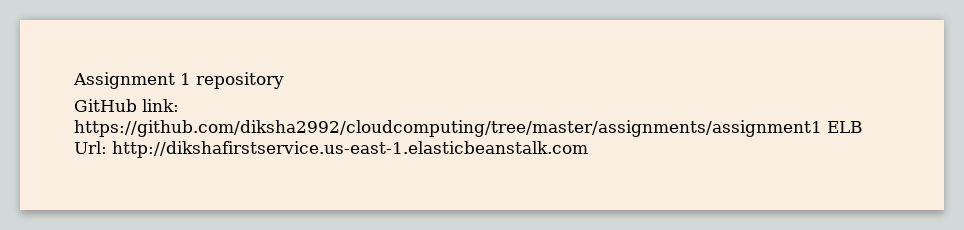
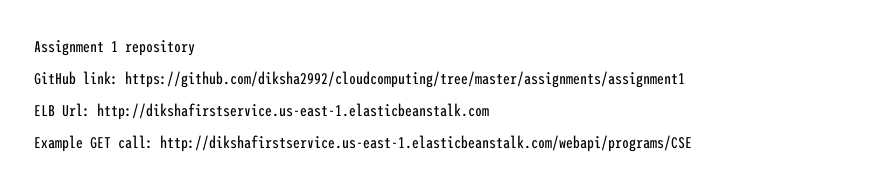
(822, 128) none -> (685, 79) //
(588, 149) none -> [34,135,692,152] // Example GET call: http://dikshafirstservice.us-east-1.elasticbeanstalk.com/webapi/programs/CSE

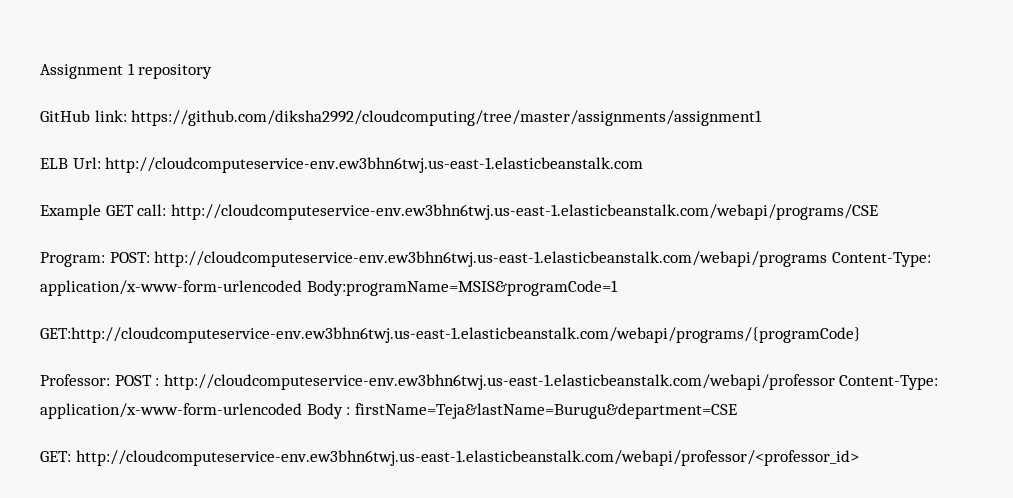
[97,103,489,120] http://dikshafirstservice.us-east-1.elasticbeanstalk.com -> [105,157,644,173] http://cloudcomputeservice-env.ew3bhn6twj.us-east-1.elasticbeanstalk.com
[160,135,692,152] http://dikshafirstservice.us-east-1.elasticbeanstalk.com/webapi/programs/CSE -> [170,204,878,220] [40,251,931,267] [40,280,618,296] [40,327,861,343] [40,374,939,390] [40,403,737,419] [40,450,859,466] http://cloudcomputeservice-env.ew3bhn6twj.us-east-1.elasticbeanstalk.com/webapi/programs/CSE // Program: POST: http://cloudcomputeservice-env.ew3bhn6twj.us-east-1.elasticbeanstalk.com/webapi/programs Content-Type: application/x-www-form-urlencoded Body:programName=MSIS&programCode=1 // GET:http://cloudcomputeservice-env.ew3bhn6twj.us-east-1.elasticbeanstalk.com/webapi/programs/{programCode} // Professor: POST : http://cloudcomputeservice-env.ew3bhn6twj.us-east-1.elasticbeanstalk.com/webapi/professor Content-Type: application/x-www-form-urlencoded Body : firstName=Teja&lastName=Burugu&department=CSE // GET: http://cloudcomputeservice-env.ew3bhn6twj.us-east-1.elasticbeanstalk.com/webapi/professor/<professor_id>

